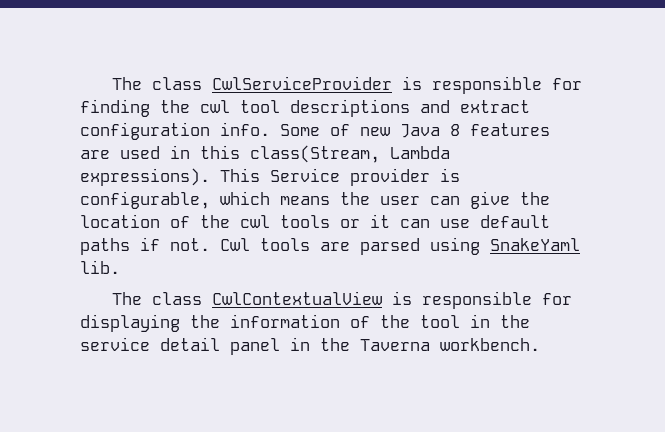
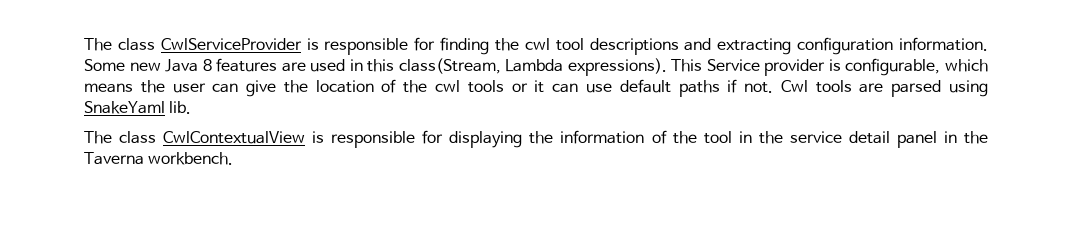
[460,100,530,113] [80,122,350,140] extract configuration info. Some of -> [717,37,988,55] [84,59,125,71] extracting configuration information. Some

